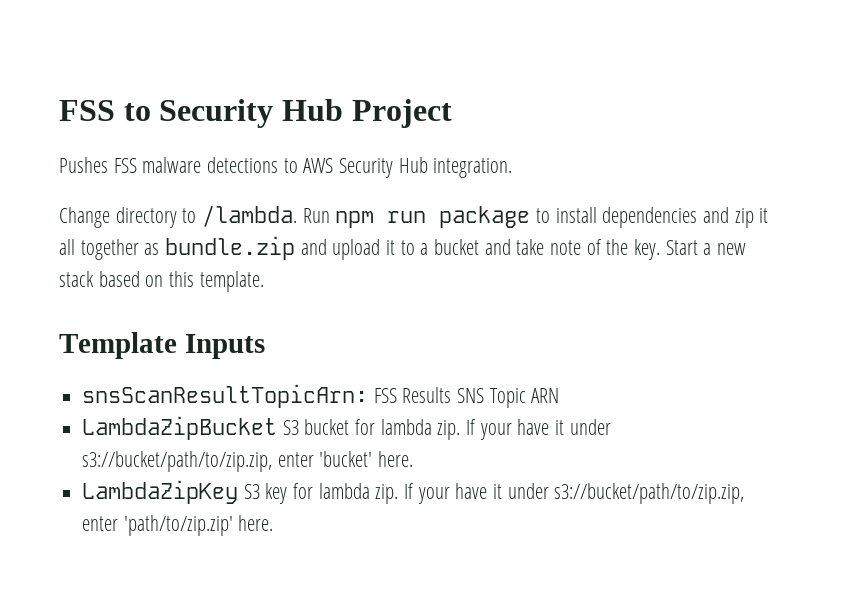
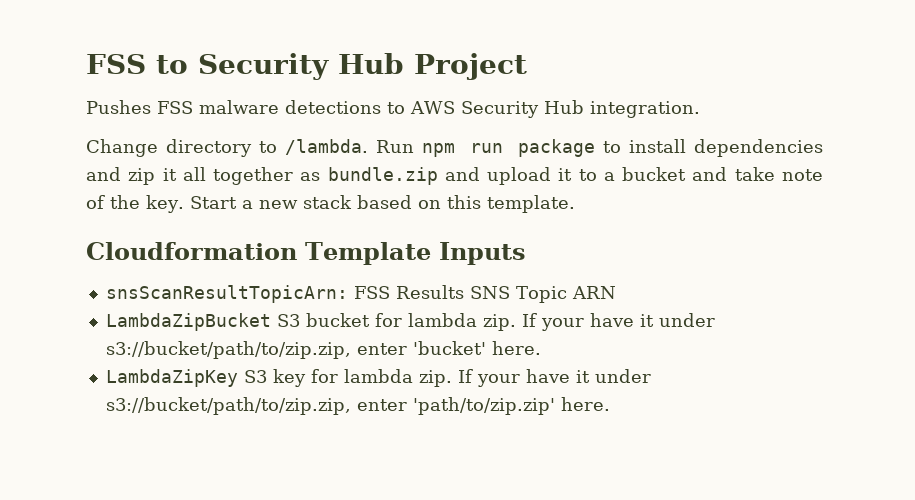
(264, 281) none -> [86,242,297,260] Cloudformation

